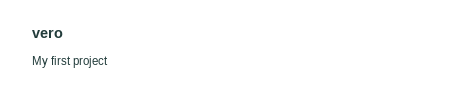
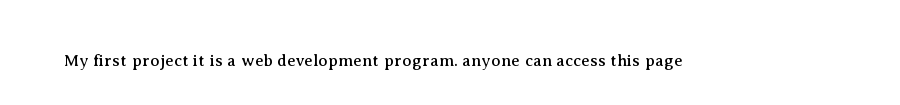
[32,29,63,38] vero // -> (64, 62) none
(109, 62) none -> [193,54,683,70] it is a web development program. anyone can access this page

